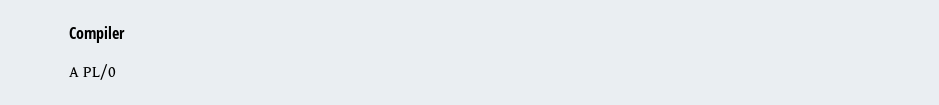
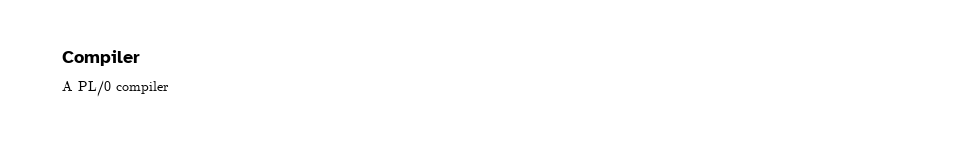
(117, 72) none -> [116,81,169,94] compiler

